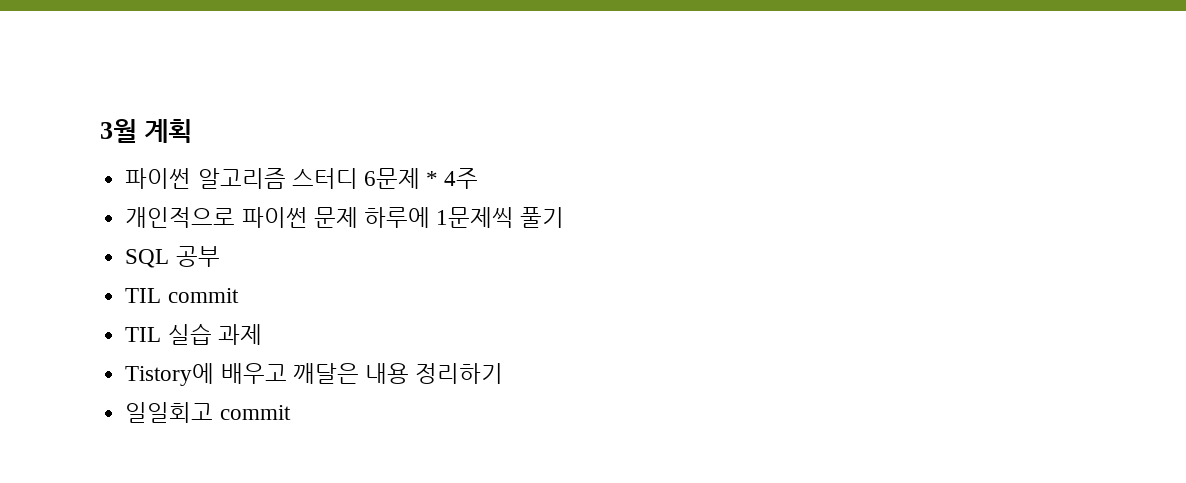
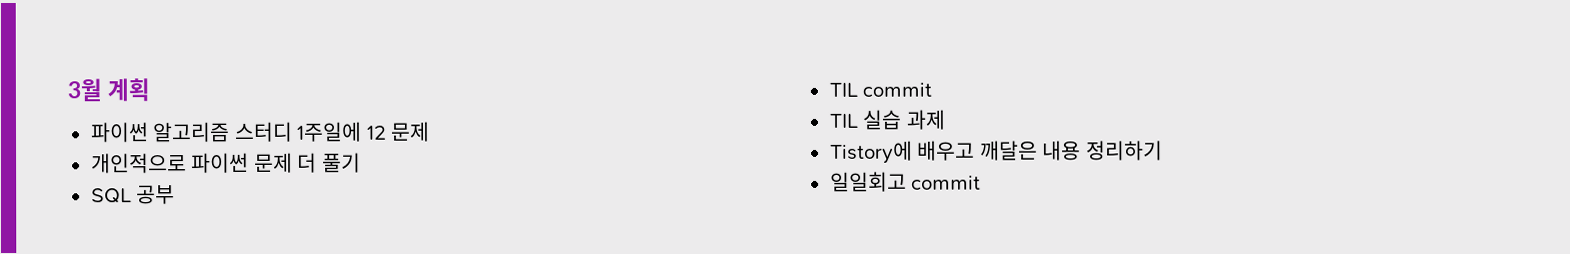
[363,168,479,189] 6문제 * 4주 -> [296,121,431,142] 1주일에 12 문제
[363,207,515,228] 하루에 1문제씩 -> [297,152,318,173] 더

